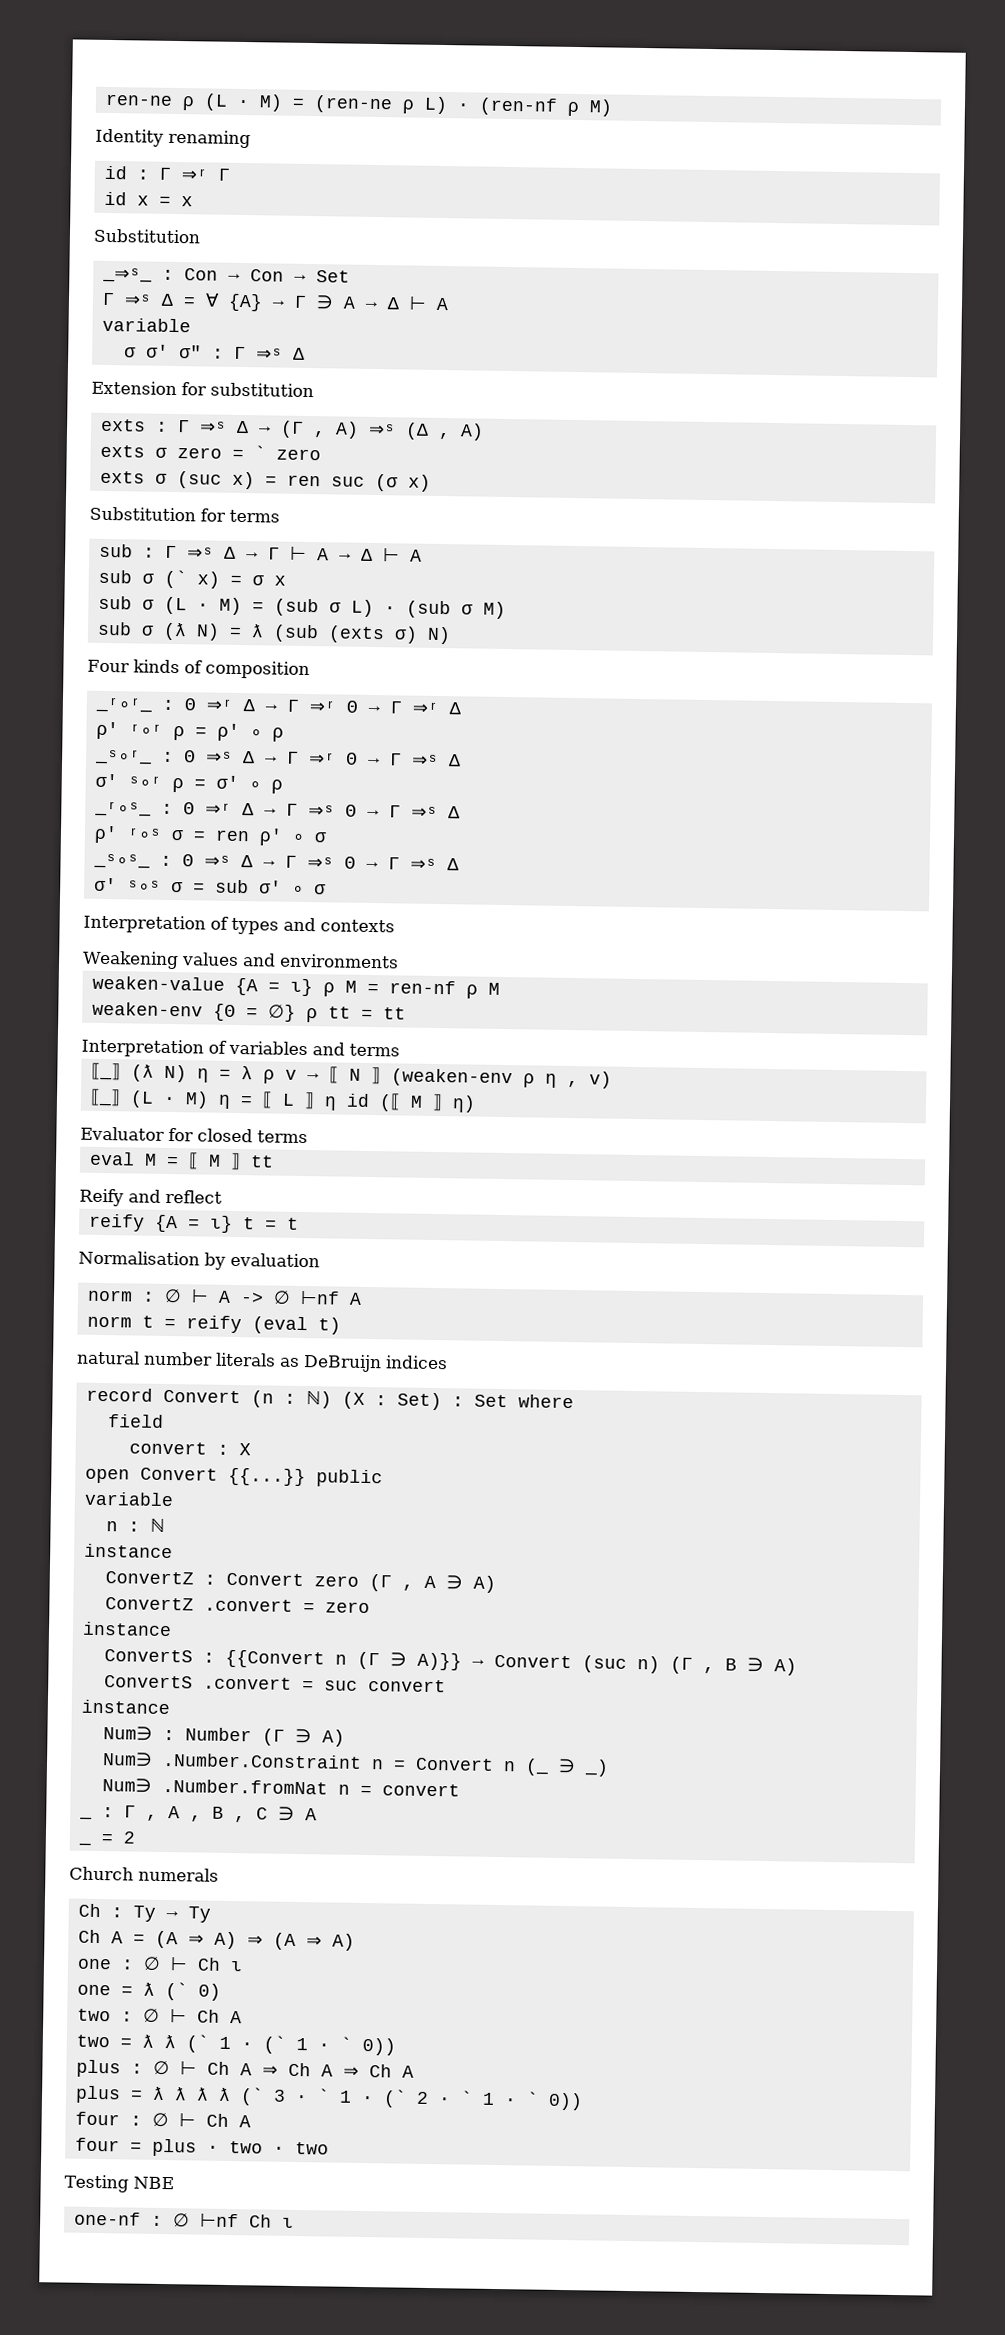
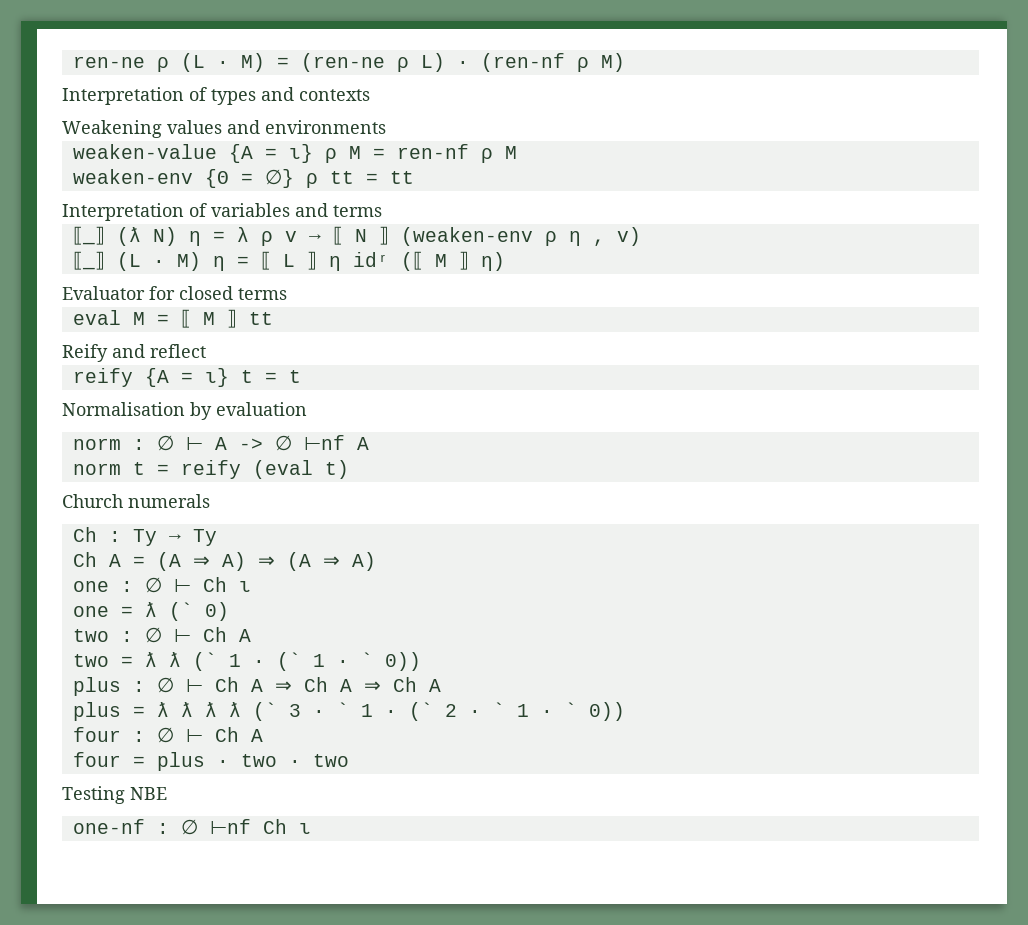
[95,128,251,149] [103,165,230,181] [103,191,193,207] [93,228,201,244] [101,267,350,283] [101,292,449,312] [101,317,191,333] [123,344,305,360] [91,380,314,398] [100,418,484,441] [99,444,321,461] [99,470,431,492] [89,506,280,523] [98,543,422,562] [97,569,286,589] [97,595,506,619] [96,621,451,645] [87,659,310,680] [94,696,461,715] [95,721,284,742] [94,748,461,767] [94,773,283,794] [93,800,460,819] [93,825,327,846] [92,853,459,871] [93,877,326,895] // Identity renaming // id : Γ ⇒ʳ Γ // id x = x // Substitution // _⇒ˢ_ : Con → Con → Set // Γ ⇒ˢ Δ = ∀ {A} → Γ ∋ A → Δ ⊢ A // variable // σ σ′ σ″ : Γ ⇒ˢ Δ // Extension for substitution // exts : Γ ⇒ˢ Δ → (Γ , A) ⇒ˢ (Δ , A) // exts σ zero = ` zero // exts σ (suc x) = ren suc (σ x) // Substitution for terms // sub : Γ ⇒ˢ Δ → Γ ⊢ A → Δ ⊢ A // sub σ (` x) = σ x // sub σ (L · M) = (sub σ L) · (sub σ M) // sub σ (ƛ N) = ƛ (sub (exts σ) N) // Four kinds of composition // _ʳ∘ʳ_ : Θ ⇒ʳ Δ → Γ ⇒ʳ Θ → Γ ⇒ʳ Δ // ρ′ ʳ∘ʳ ρ = ρ′ ∘ ρ // _ˢ∘ʳ_ : Θ ⇒ˢ Δ → Γ ⇒ʳ Θ → Γ ⇒ˢ Δ // σ′ ˢ∘ʳ ρ = σ′ ∘ ρ // _ʳ∘ˢ_ : Θ ⇒ʳ Δ → Γ ⇒ˢ Θ → Γ ⇒ˢ Δ // ρ′ ʳ∘ˢ σ = ren ρ′ ∘ σ // _ˢ∘ˢ_ : Θ ⇒ˢ Δ → Γ ⇒ˢ Θ → Γ ⇒ˢ Δ // σ′ ˢ∘ˢ σ = sub σ′ ∘ σ -> (625, 62) none
[345,1093,370,1107] id -> [352,252,389,267] idʳ
[77,1350,448,1373] [85,1387,574,1411] [107,1414,164,1428] [128,1441,251,1456] [84,1467,383,1488] [83,1491,174,1507] [105,1518,165,1532] [83,1543,173,1559] [104,1571,496,1593] [104,1597,370,1614] [81,1621,172,1637] [103,1649,797,1676] [103,1675,446,1693] [80,1699,170,1715] [102,1726,345,1747] [101,1752,609,1777] [101,1778,460,1797] [78,1805,317,1823] [77,1831,135,1846] // natural number literals as DeBruijn indices // record Convert (n : ℕ) (X : Set) : Set where // field // convert : X // open Convert {{...}} public // variable // n : ℕ // instance // ConvertZ : Convert zero (Γ , A ∋ A) // ConvertZ .convert = zero // instance // ConvertS : {{Convert n (Γ ∋ A)}} → Convert (suc n) (Γ , B ∋ A) // ConvertS .convert = suc convert // instance // Num∋ : Number (Γ ∋ A) // Num∋ .Number.Constraint n = Convert n (_ ∋ _) // Num∋ .Number.fromNat n = convert // _ : Γ , A , B , C ∋ A // _ = 2 -> (349, 469) none

